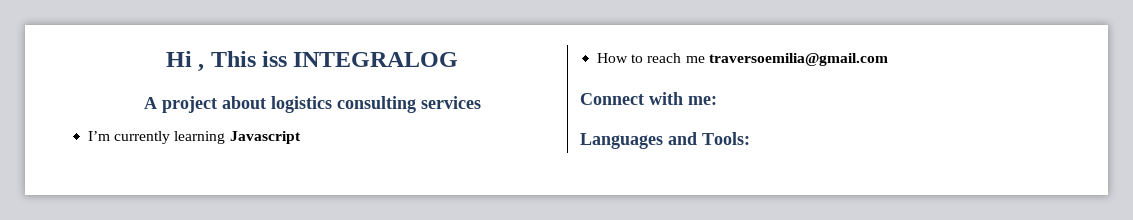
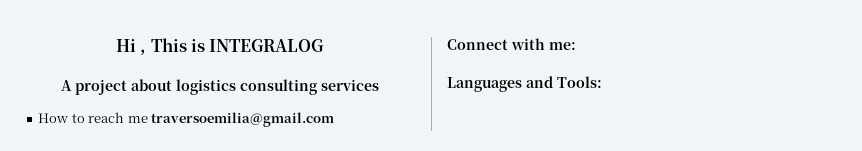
[261,51,287,67] iss -> [190,39,205,52] is
[88,131,301,144] // I’m currently learning Javascript -> (379, 85) none

